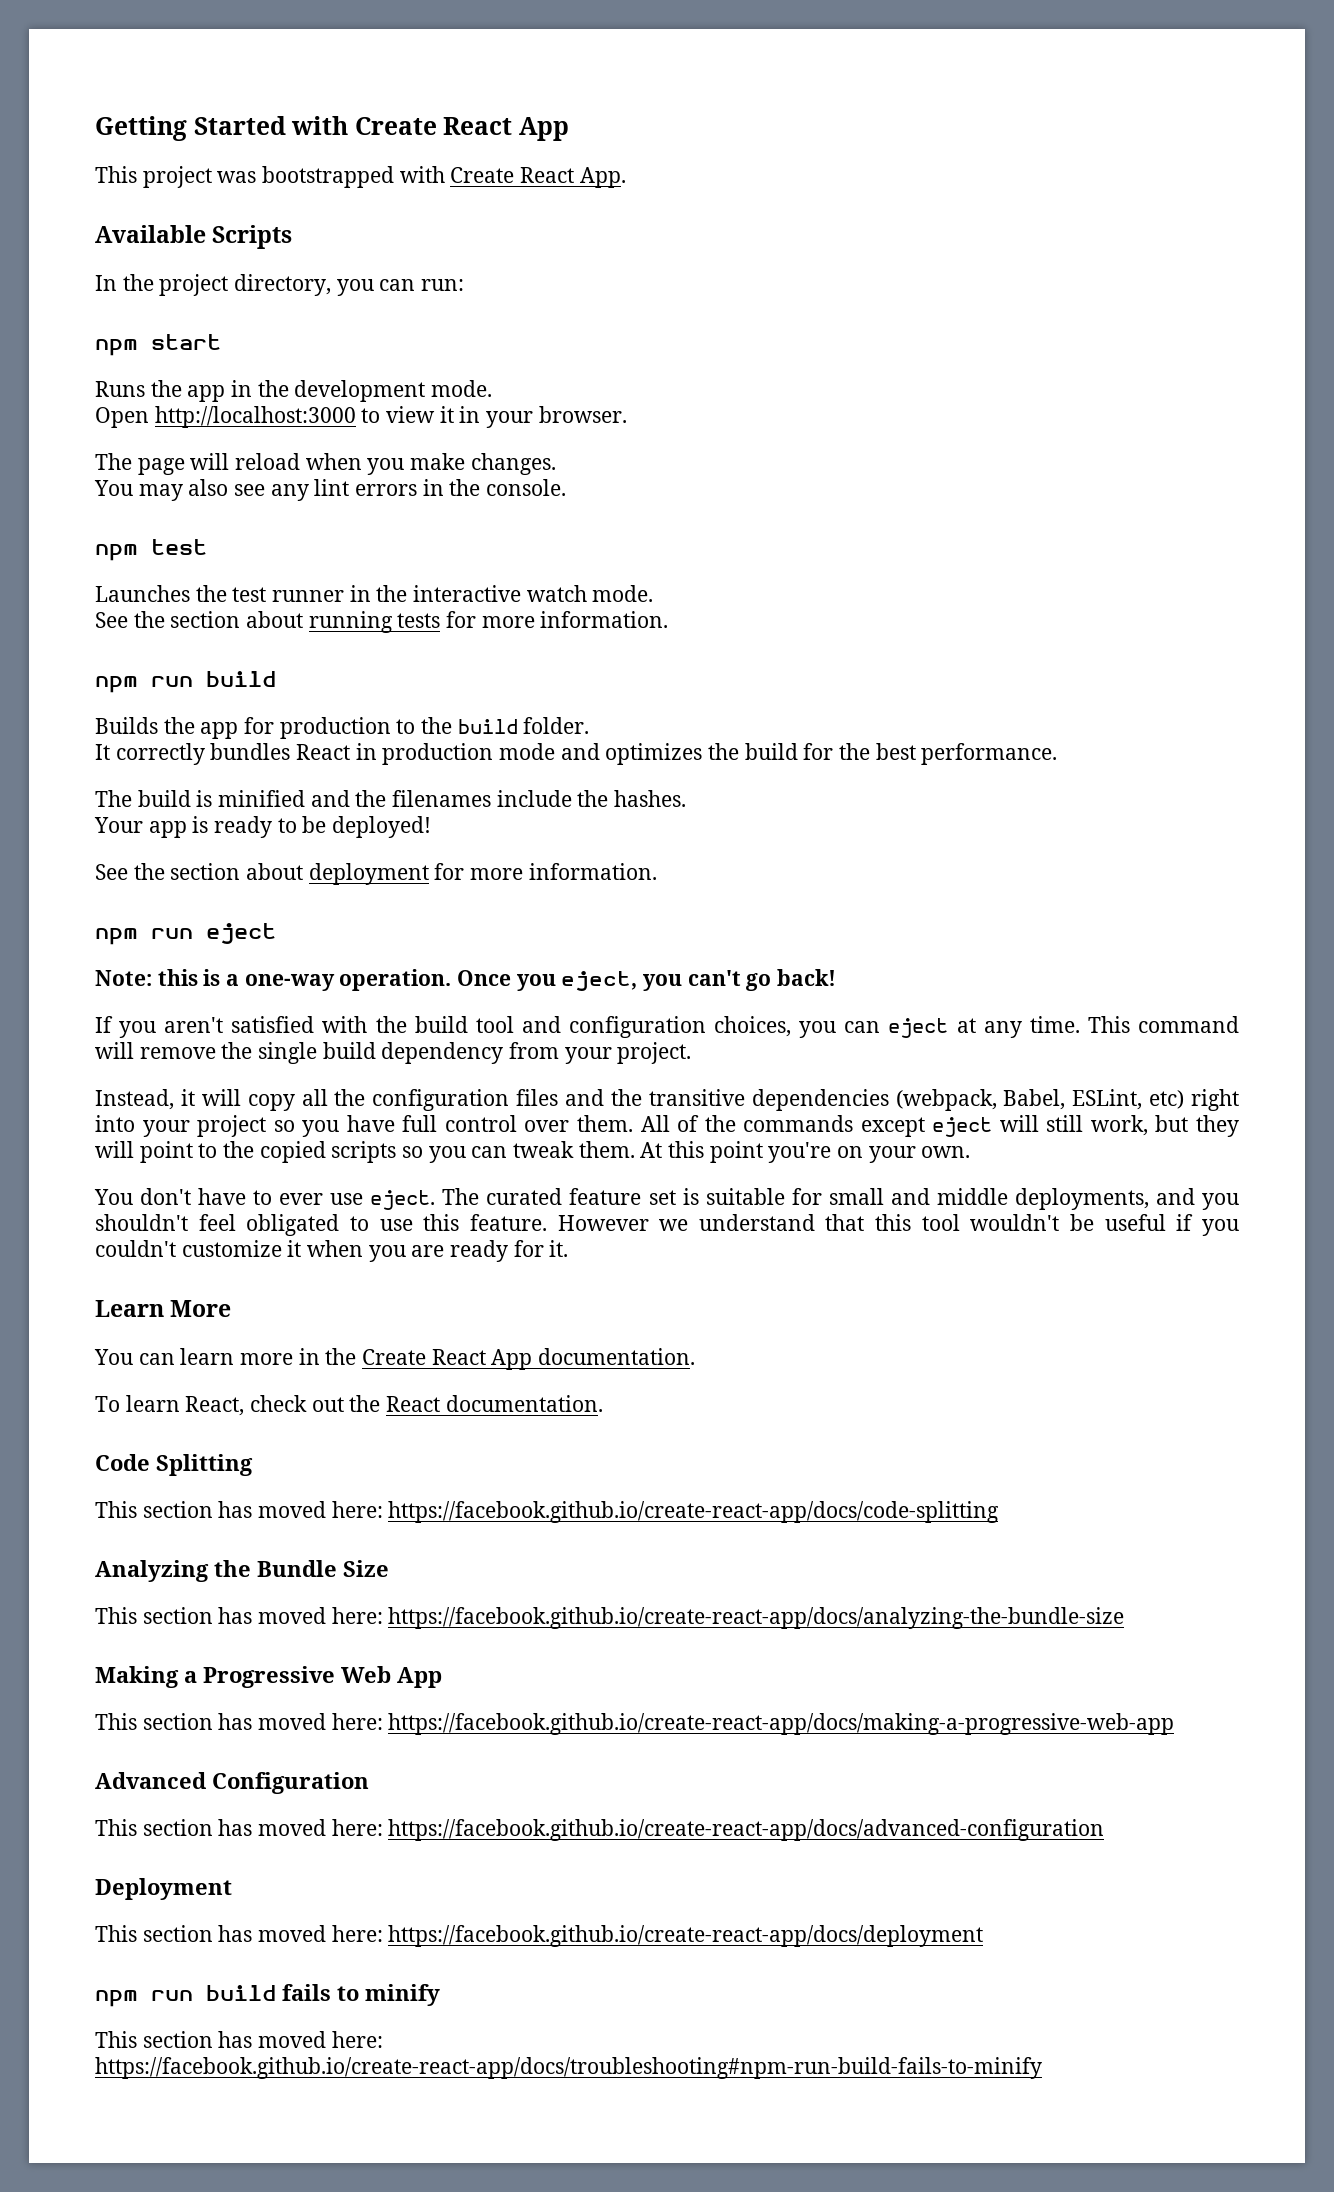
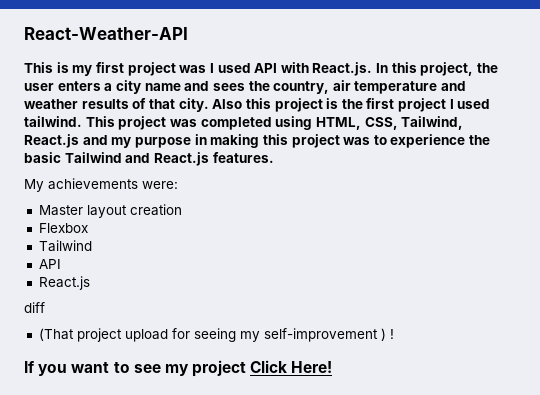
[95,116,570,141] [95,166,626,188] [95,225,293,249] [95,274,465,296] [95,334,221,356] [95,380,493,402] [95,406,627,428] [95,453,556,475] [94,479,567,501] [95,539,207,561] [95,585,654,602] [95,611,669,633] [95,671,276,693] [95,717,590,739] [95,743,1058,765] [95,790,687,807] [94,816,432,838] [95,863,657,885] [95,923,276,945] [95,969,837,991] [95,1016,1239,1038] [95,1042,692,1064] [95,1089,1239,1111] [95,1115,1239,1137] [95,1141,971,1163] [94,1188,1239,1210] [95,1214,1239,1236] [95,1240,569,1262] [95,1300,232,1317] [94,1348,696,1370] [95,1395,603,1416] [95,1454,253,1476] [95,1501,1000,1523] [95,1560,389,1582] [95,1607,1125,1629] [95,1666,442,1688] [95,1713,1175,1735] [95,1772,369,1794] [95,1819,1105,1841] [95,1878,232,1900] [95,1925,984,1947] [95,1984,440,2007] [95,2031,383,2048] [95,2057,1042,2079] Getting Started with Create React App // This project was bootstrapped with Create React App. // Available Scripts // In the project directory, you can run: // npm start // Runs the app in the development mode. // Open http://localhost:3000 to view it in your browser. // The page will reload when you make changes. // You may also see any lint errors in the console. // npm test // Launches the test runner in the interactive watch mode. // See the section about running tests for more information. // npm run build // Builds the app for production to the build folder. // It correctly bundles React in production mode and optimizes the build for the best performance. // The build is minified and the filenames include the hashes. // Your app is ready to be deployed! // See the section about deployment for more information. // npm run eject // Note: this is a one-way operation. Once you eject, you can't go back! // If you aren't satisfied with the build tool and configuration choices, you can eject at any time. This command will remove the single build dependency from your project. // Instead, it will copy all the configuration files and the transitive dependencies (webpack, Babel, ESLint, etc) right into your project so you have full control over them. All of the commands except eject will still work, but they will point to the copied scripts so you can tweak them. At this point you're on your own. // You don't have to ever use eject. The curated feature set is suitable for small and middle deployments, and you shouldn't feel obligated to use this feature. However we understand that this tool wouldn't be useful if you couldn't customize it when you are ready for it. // Learn More // You can learn more in the Create React App documentation. // To learn React, check out the React documentation. // Code Splitting // This section has moved here: https://facebook.github.io/create-react-app/docs/code-splitting // Analyzing the Bundle Size // This section has moved here: https://facebook.github.io/create-react-app/docs/analyzing-the-bundle-size // Making a Progressive Web App // This section has moved here: https://facebook.github.io/create-react-app/docs/making-a-progressive-web-app // Advanced Configuration // This section has moved here: https://facebook.github.io/create-react-app/docs/advanced-configuration // Deployment // This section has moved here: https://facebook.github.io/create-react-app/docs/deployment // npm run build fails to minify // This section has moved here: https://facebook.github.io/create-react-app/docs/troubleshooting#npm-run-build-fails-to-minify -> [24,27,188,40] [24,62,499,76] [24,80,467,94] [24,98,491,112] [24,116,464,130] [24,134,491,148] [24,152,274,166] [24,178,178,192] [38,204,182,218] [38,223,88,233] [38,240,92,252] [38,259,61,269] [38,276,90,290] [24,302,45,313] [38,328,394,342] [24,360,333,377] React-Weather-API // This is my first project was I used API with React.js. In this project, the user enters a city name and sees the country, air temperature and weather results of that city. Also this project is the first project I used tailwind. This project was completed using HTML, CSS, Tailwind, React.js and my purpose in making this project was to experience the basic Tailwind and React.js features. // My achievements were: // Master layout creation // Flexbox // Tailwind // API // React.js // diff // (That project upload for seeing my self-improvement ) ! // If you want to see my project Click Here!

